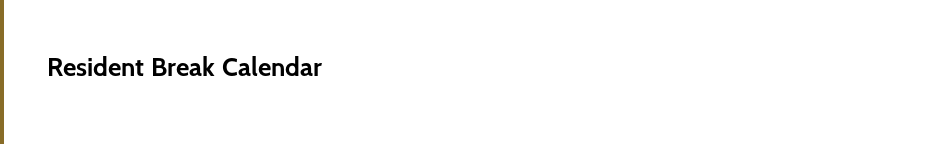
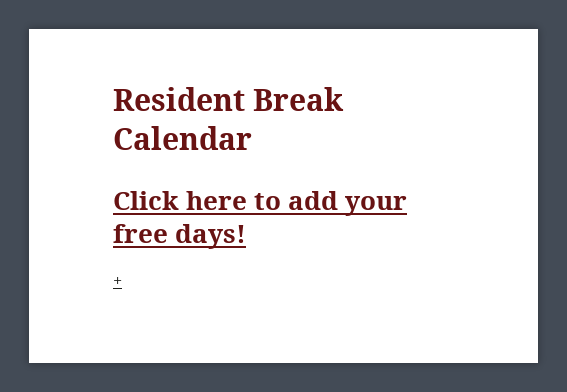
(323, 66) none -> [113,191,408,216] [113,224,247,249] [113,277,122,286] // Click here to add your free days! // +

